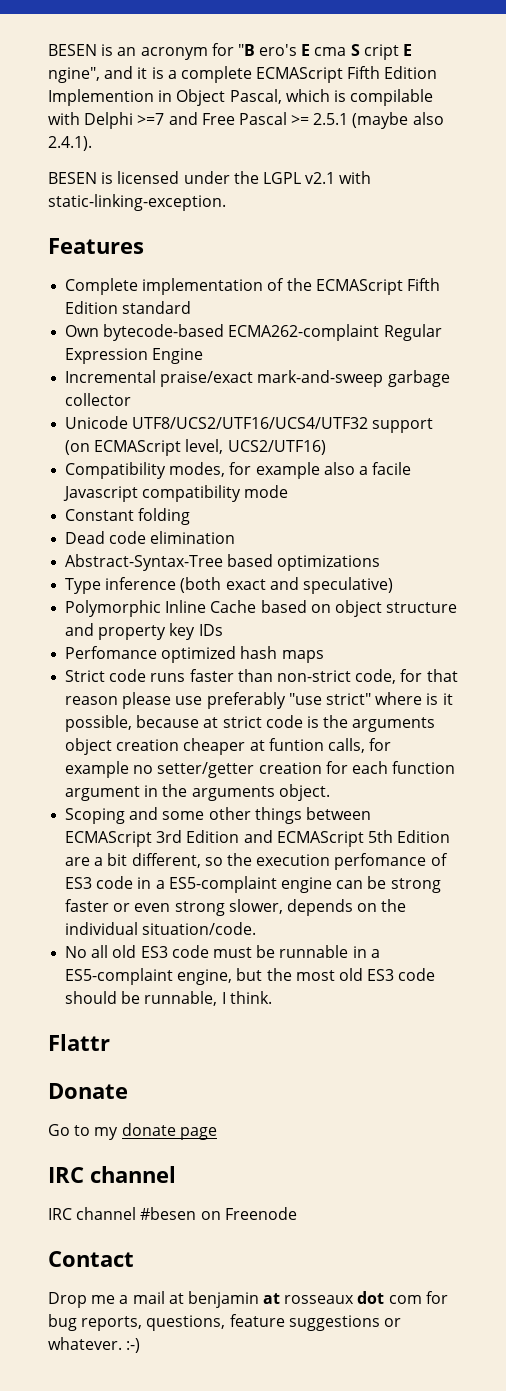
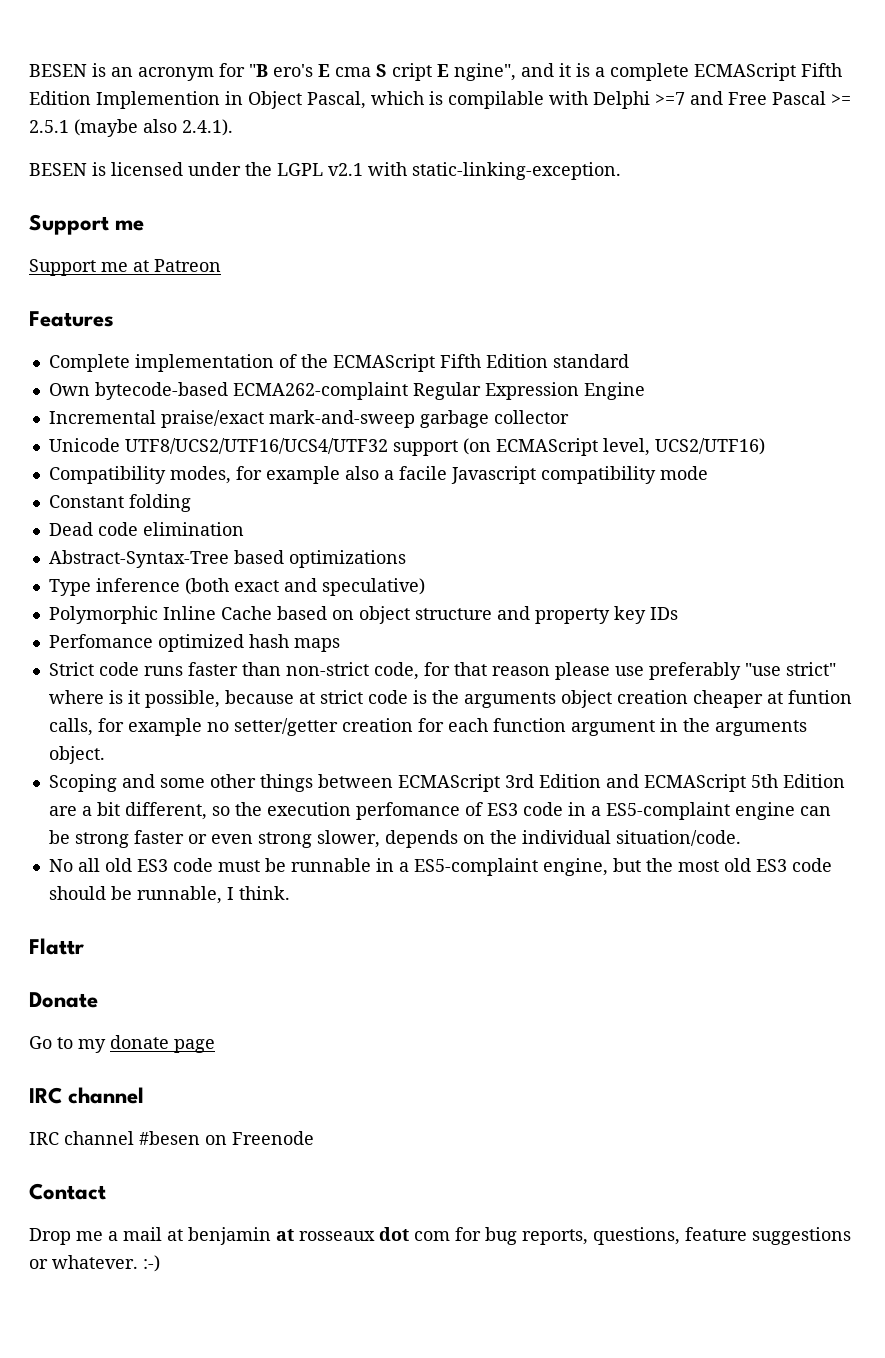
(226, 202) none -> [29,214,145,235] [29,259,221,276] // Support me // Support me at Patreon

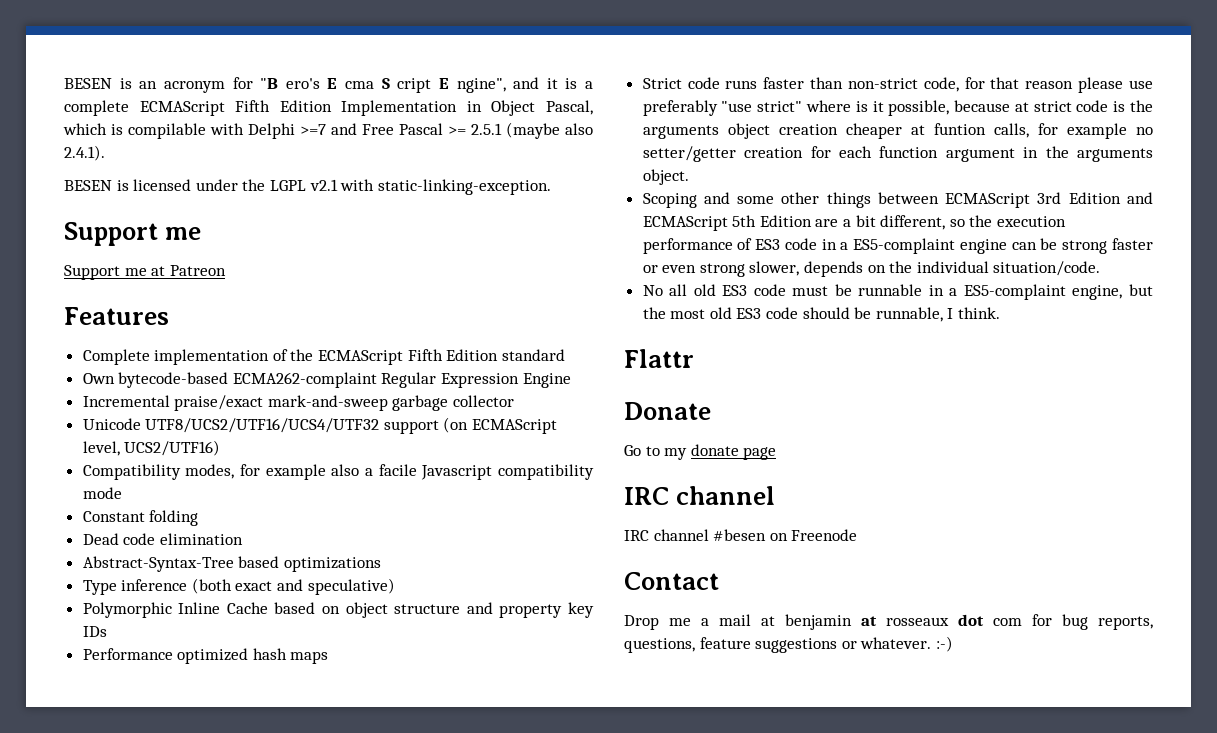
[96,91,220,109] Implemention -> [341,100,458,116] Implementation
[48,634,153,648] Perfomance -> [82,648,173,660] Performance
[355,802,460,820] perfomance -> [642,238,733,254] performance

